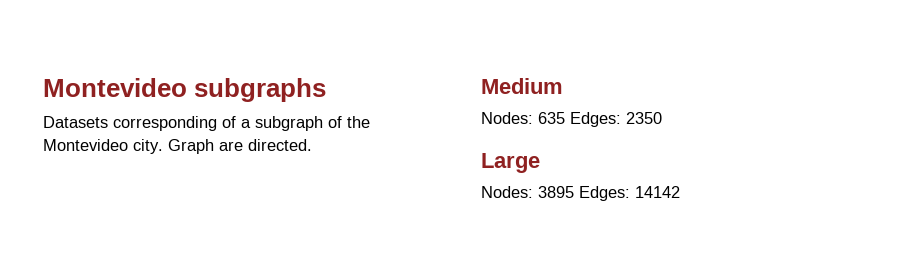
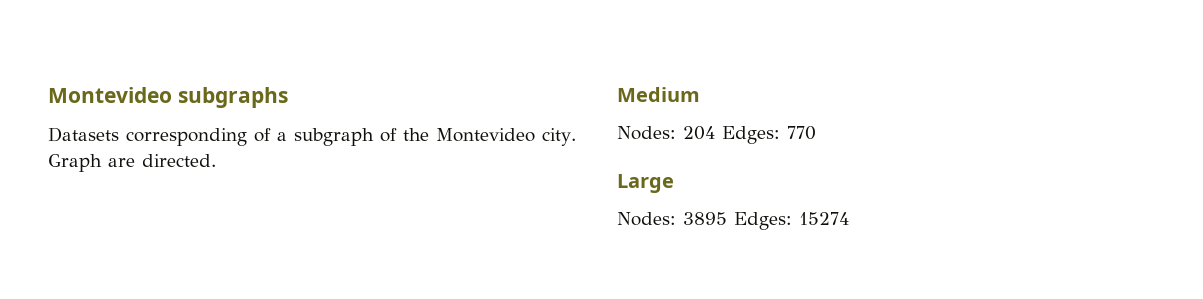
[538,112,662,127] 635 Edges: 2350 -> [683,126,816,144] 204 Edges: 770
[635,186,680,198] 14142 -> [799,212,849,225] 15274

